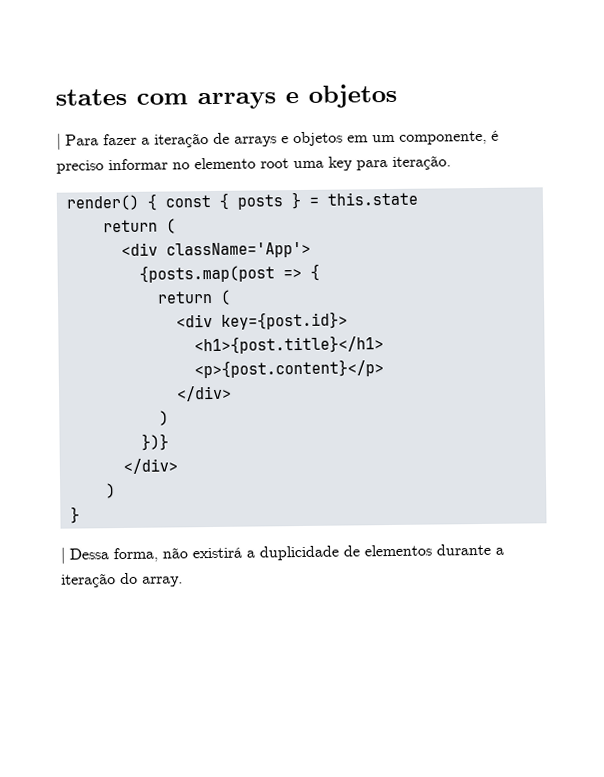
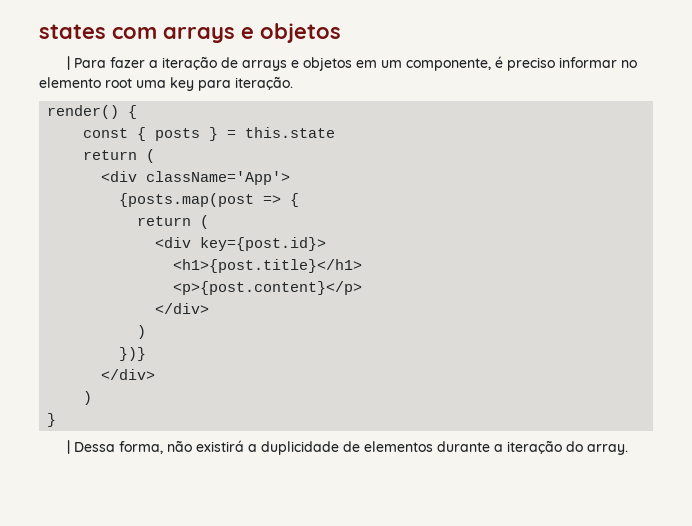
(158, 202) none -> (138, 112) //

